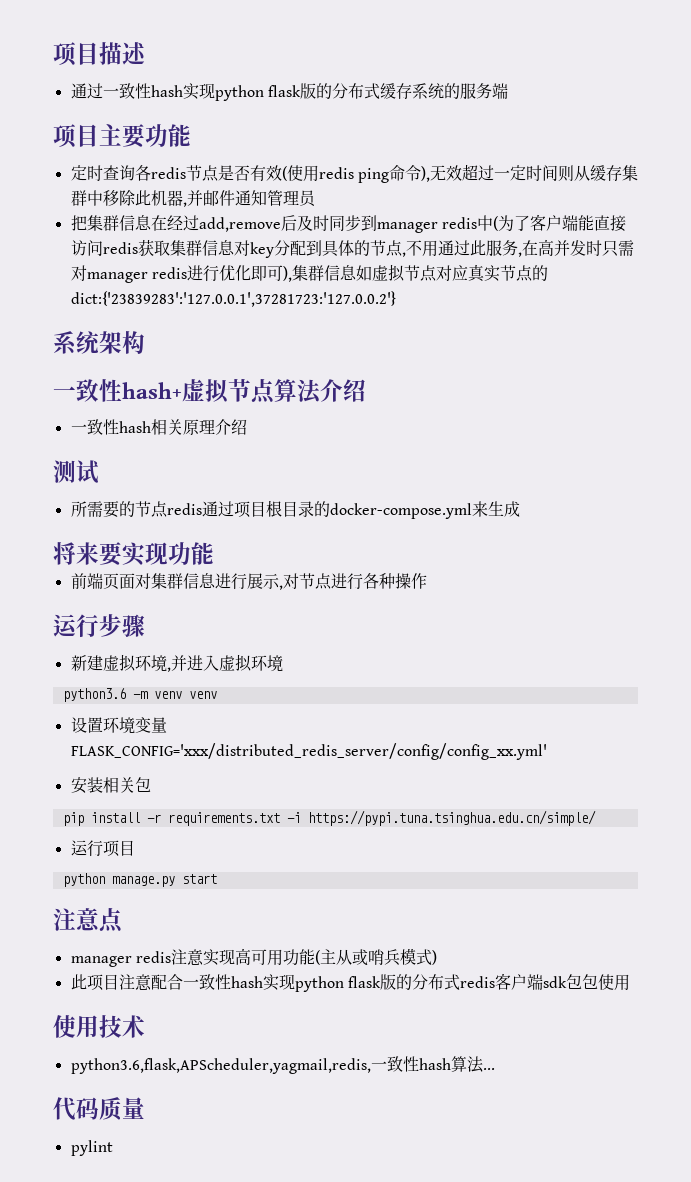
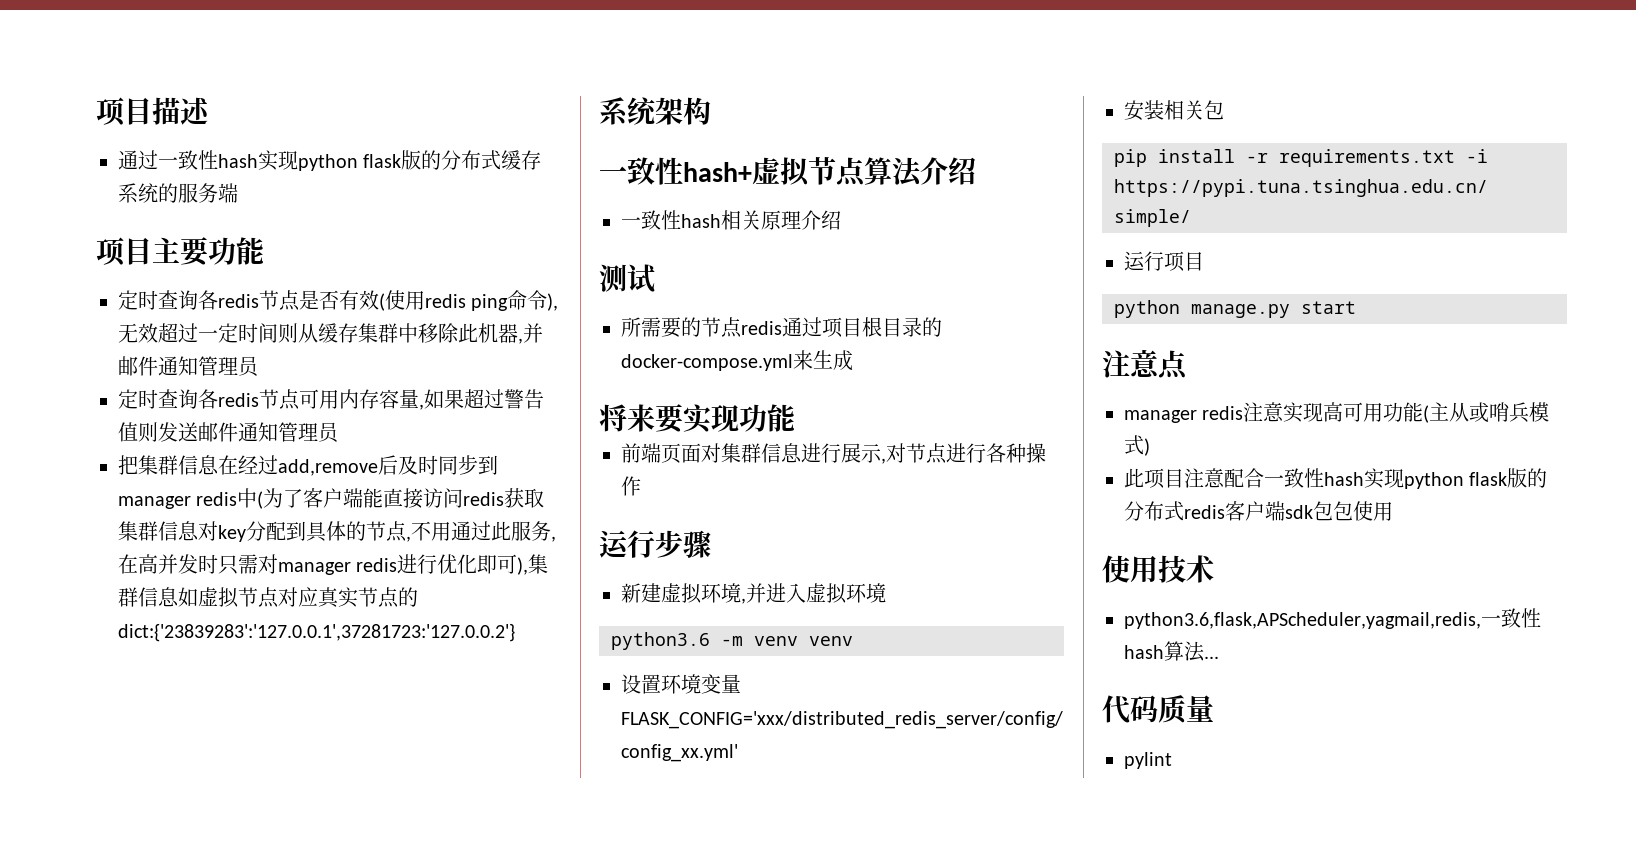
(316, 198) none -> [118,389,544,410] [118,422,340,443] // 定时查询各redis节点可用内存容量,如果超过警告值则发送邮件通知管理员

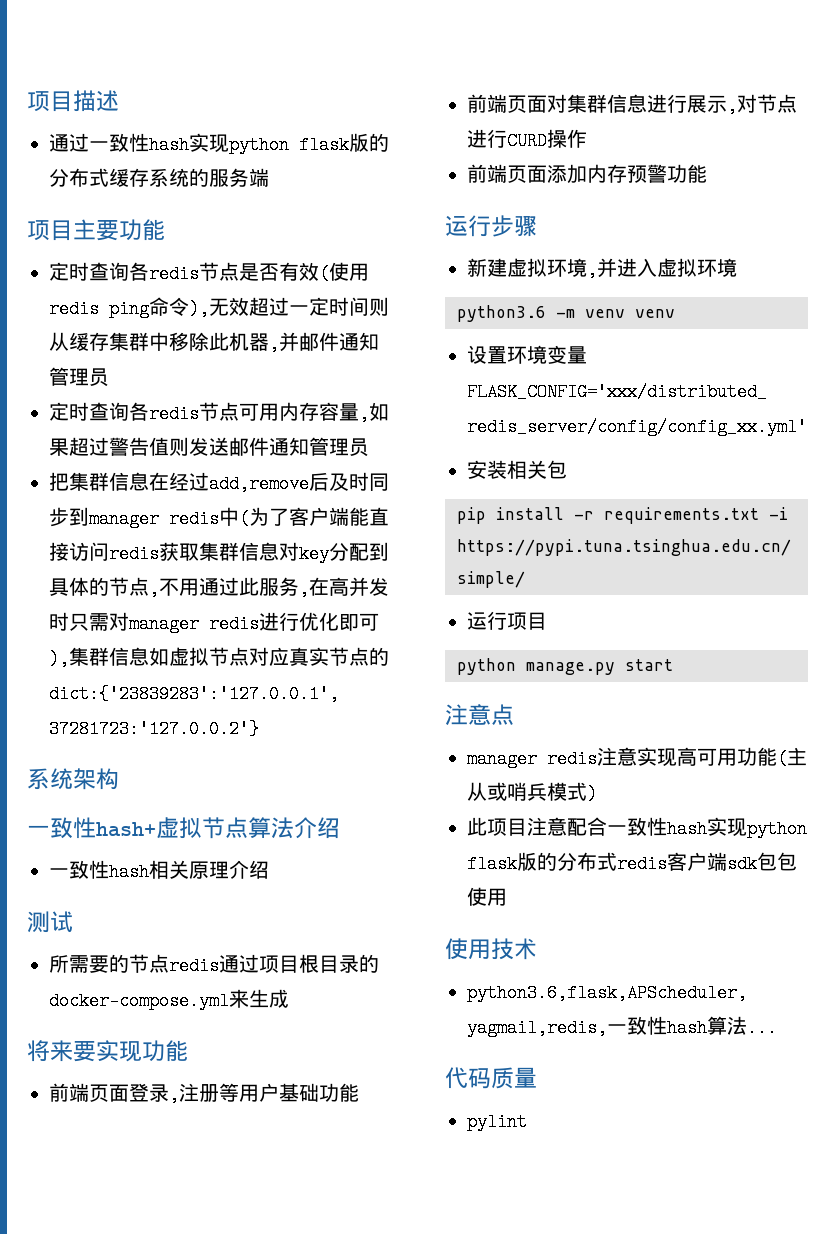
(795, 418) none -> [49,1083,359,1104] // 前端页面登录,注册等用户基础功能
[986,443,1026,463] 各种 -> [507,132,547,150] CURD
(641, 486) none -> [467,164,707,184] // 前端页面添加内存预警功能

